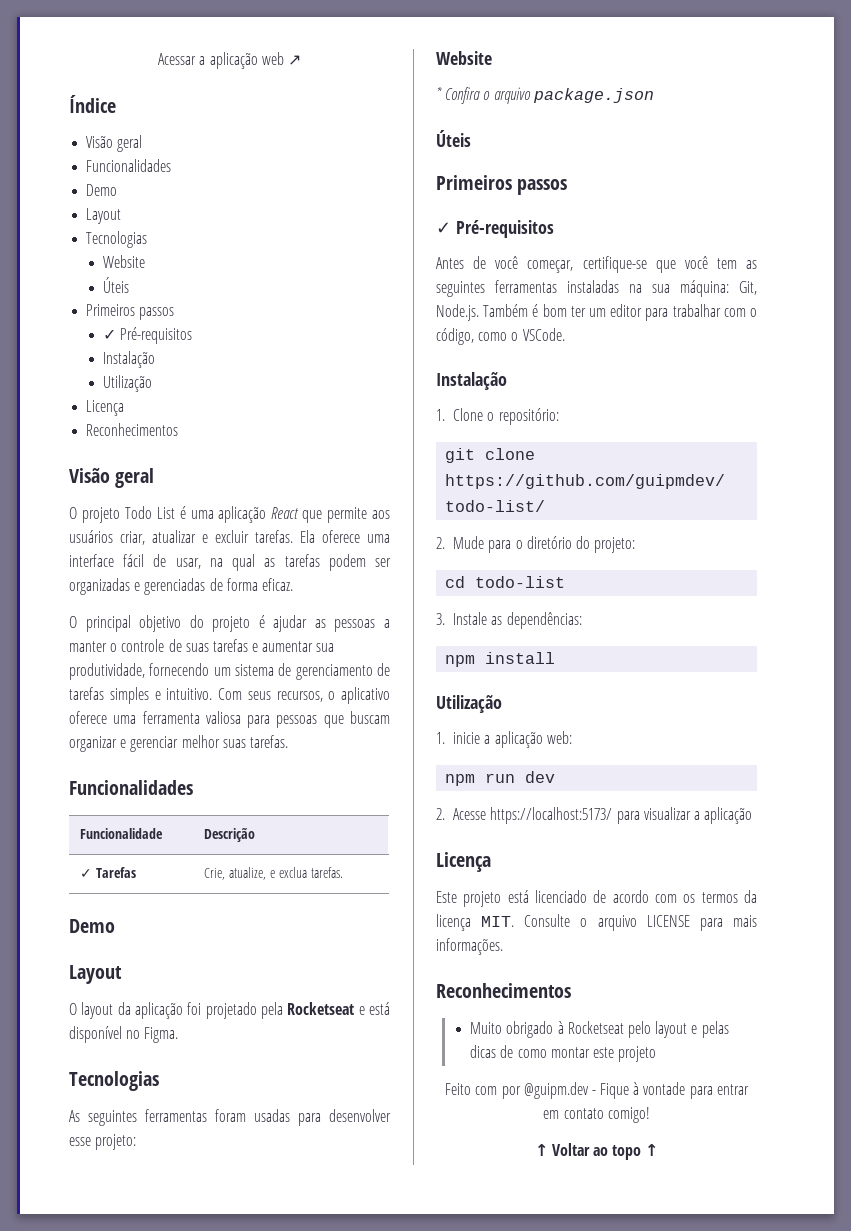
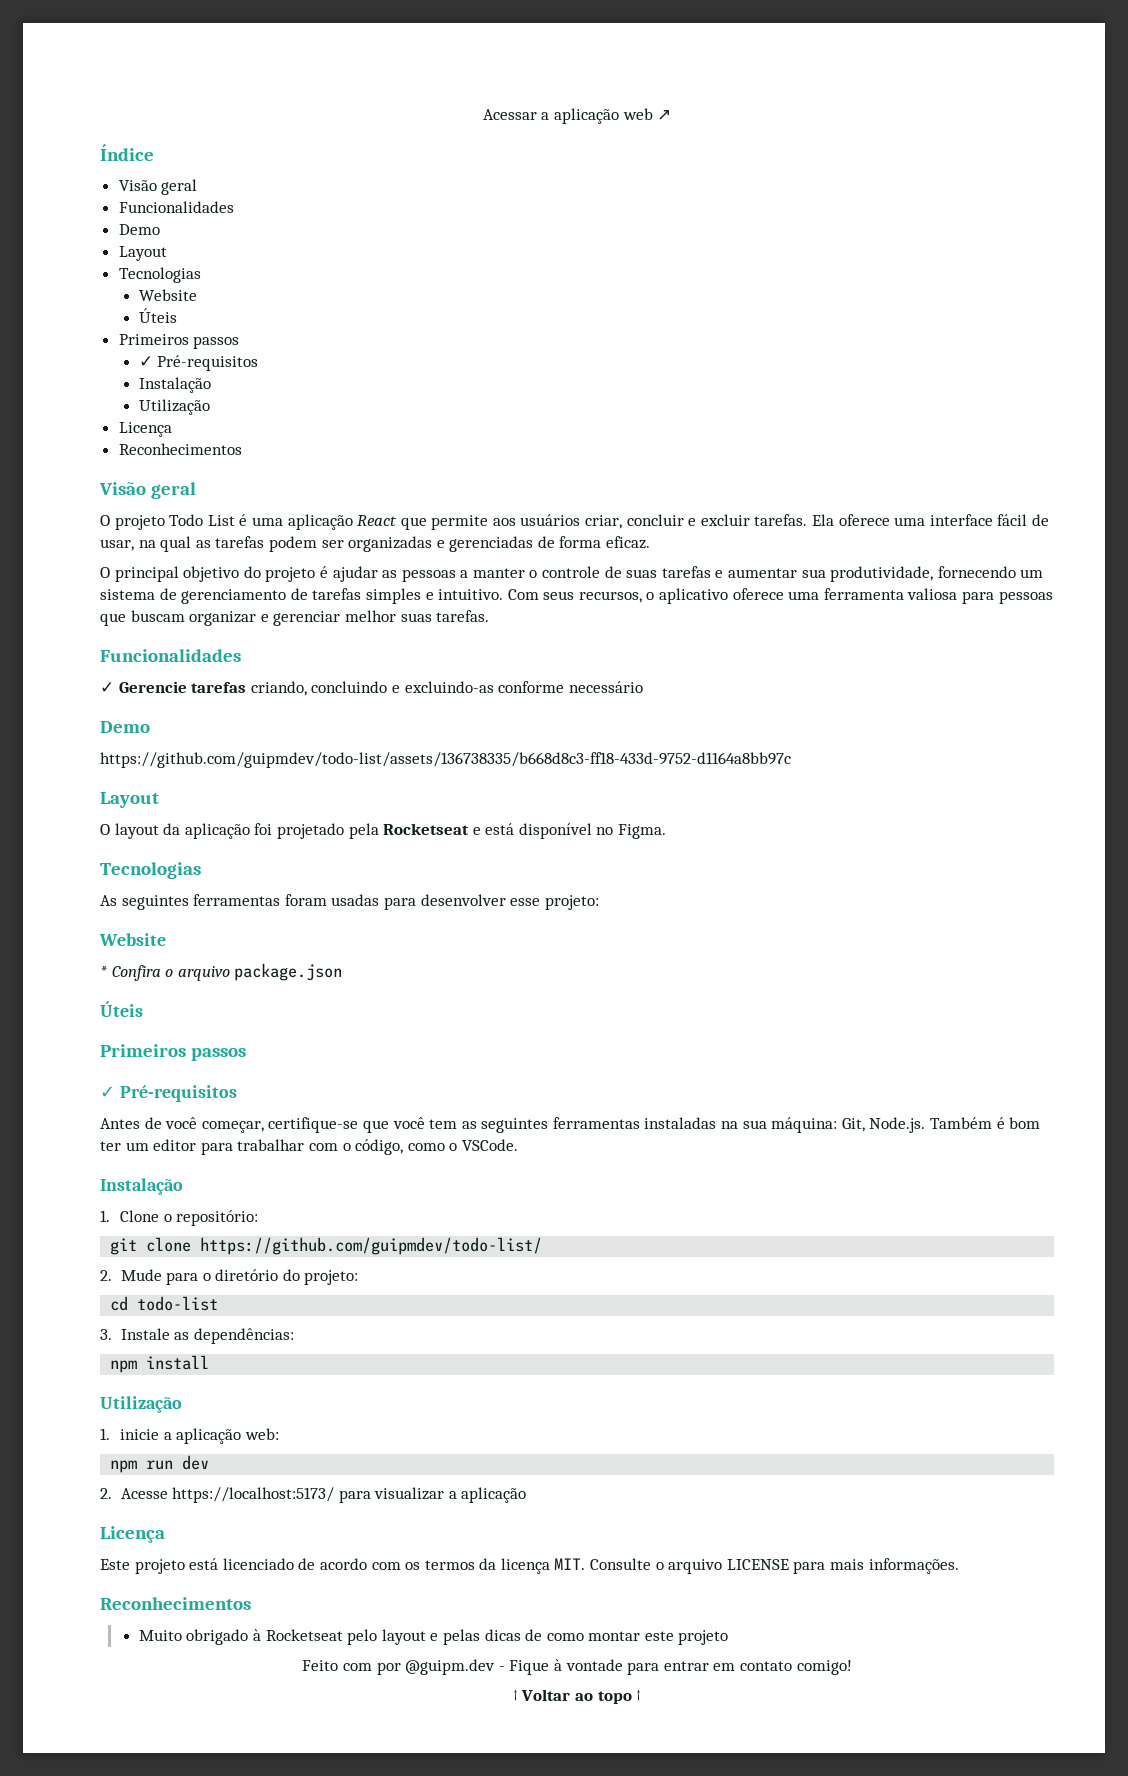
[152,530,196,543] atualizar -> [626,514,684,526] concluir
[80,828,164,839] [204,828,256,842] [80,867,137,878] [204,867,343,880] [69,919,115,933] // Funcionalidade | Descrição // ✓ Tarefas | Crie, atualize, e exclua tarefas. // Demo -> [100,681,643,696] [100,721,150,733] [100,752,791,768] // ✓ Gerencie tarefas criando, concluindo e excluindo-as conforme necessário // Demo // https://github.com/guipmdev/todo-list/assets/136738335/b668d8c3-ff18-433d-9752-d1164a8bb97c

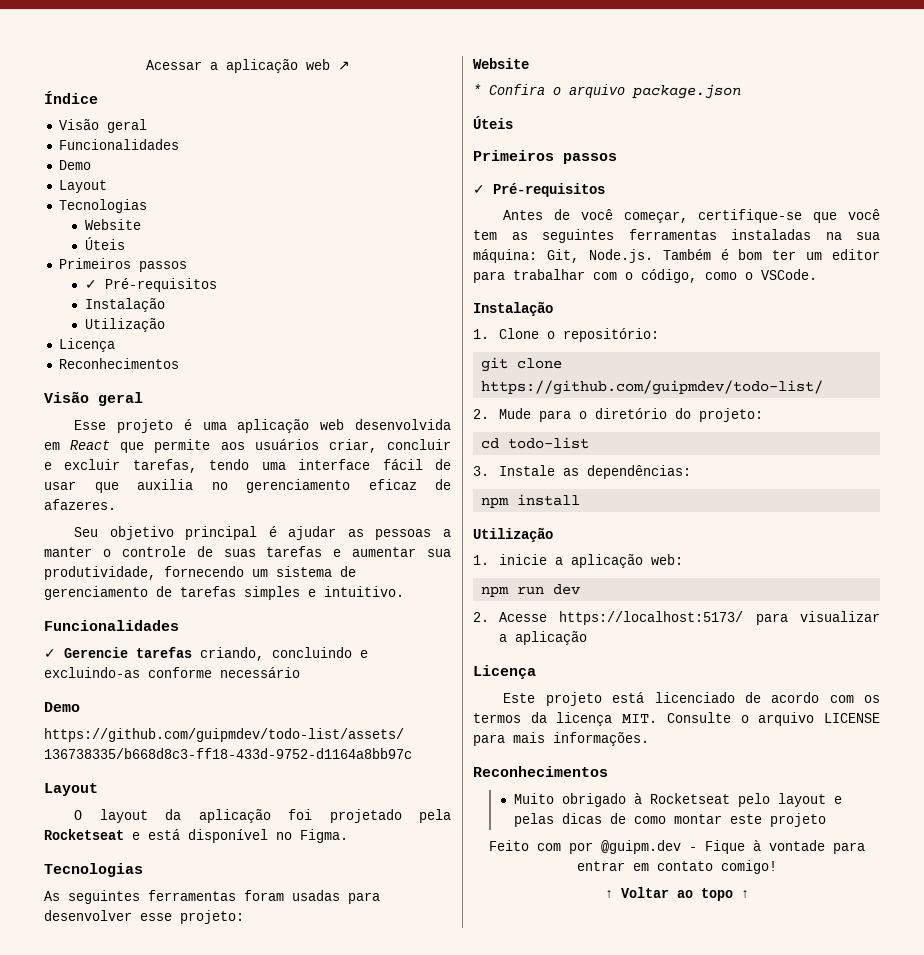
[100,514,353,530] O projeto Todo List é uma aplicação -> [74,419,451,433] [44,442,60,450] Esse projeto é uma aplicação web desenvolvida em
[754,514,890,526] tarefas. Ela oferece -> [132,459,250,473] tarefas, tendo
[100,536,651,552] [100,566,316,582] usar, na qual as tarefas podem ser organizadas e gerenciadas de forma eficaz. // O principal objetivo do projeto -> [44,479,451,493] [44,499,116,510] [74,526,258,540] usar que auxilia no gerenciamento eficaz de afazeres. // Seu objetivo principal
[507,588,1053,604] [100,610,490,626] Com seus recursos, o aplicativo oferece uma ferramenta valiosa para pessoas que buscam organizar e gerenciar melhor suas tarefas. -> (404, 591) none

